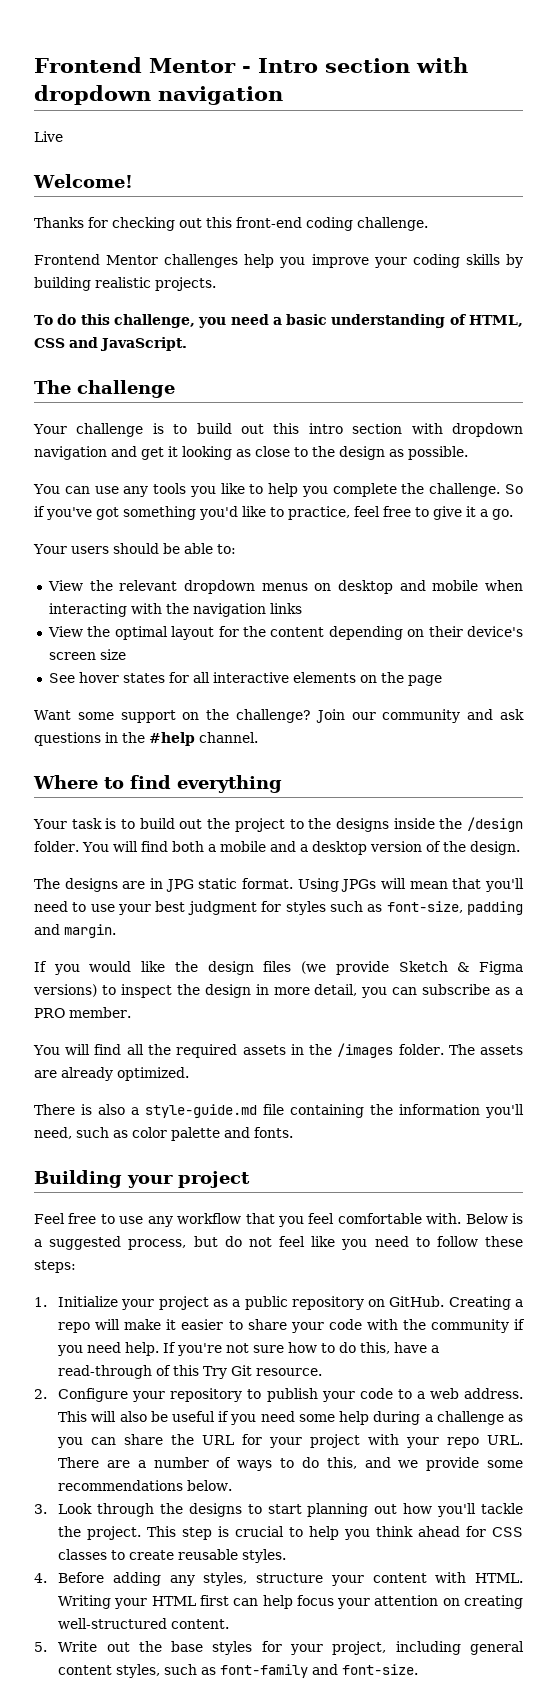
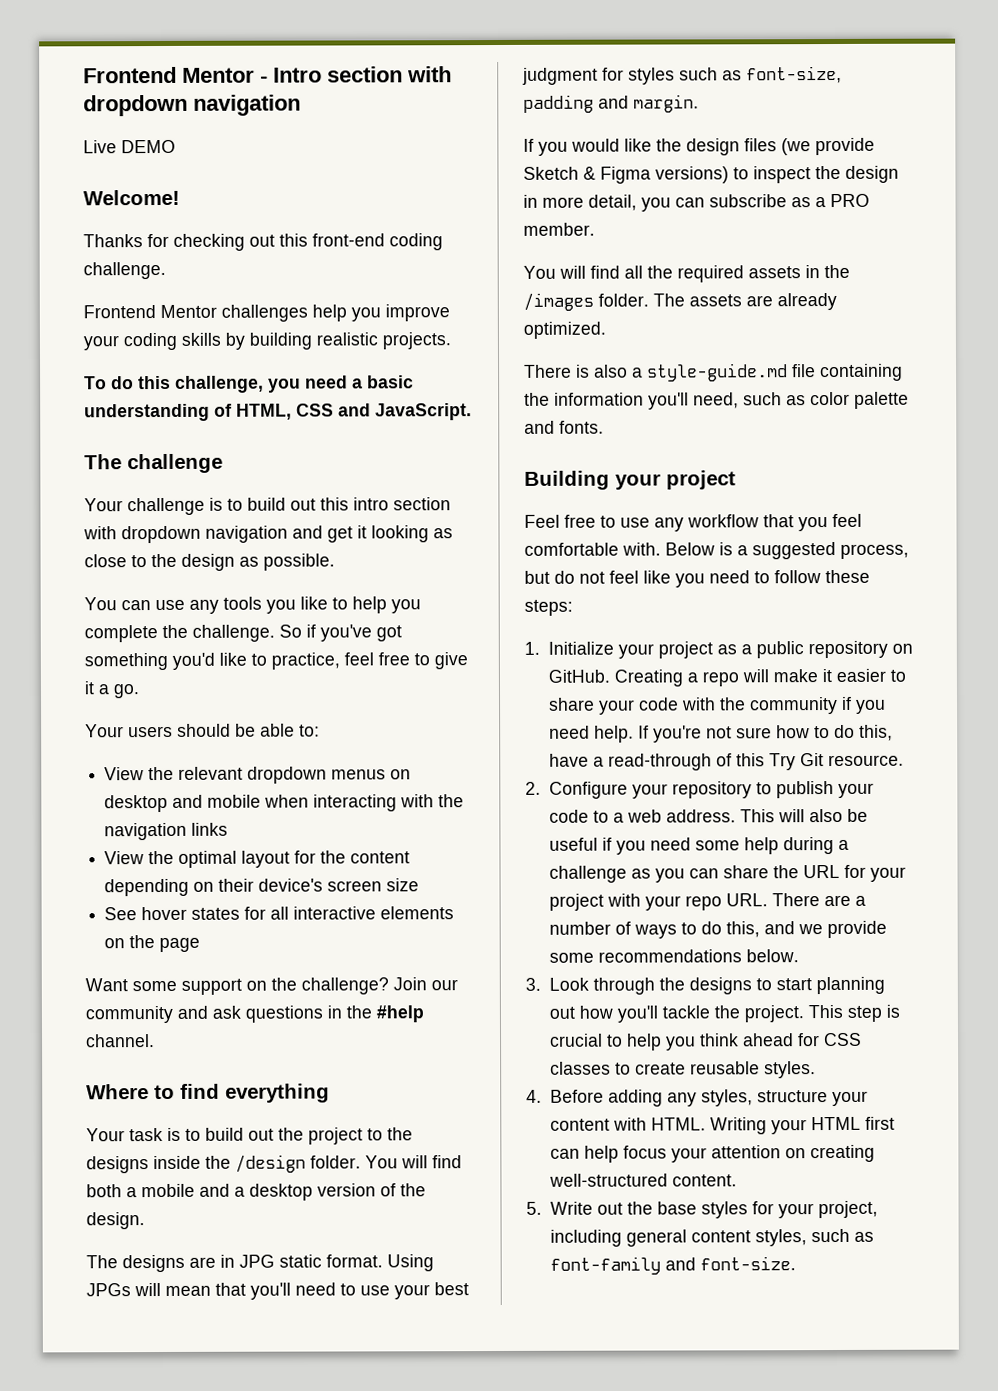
(63, 136) none -> [121,139,176,154] DEMO

